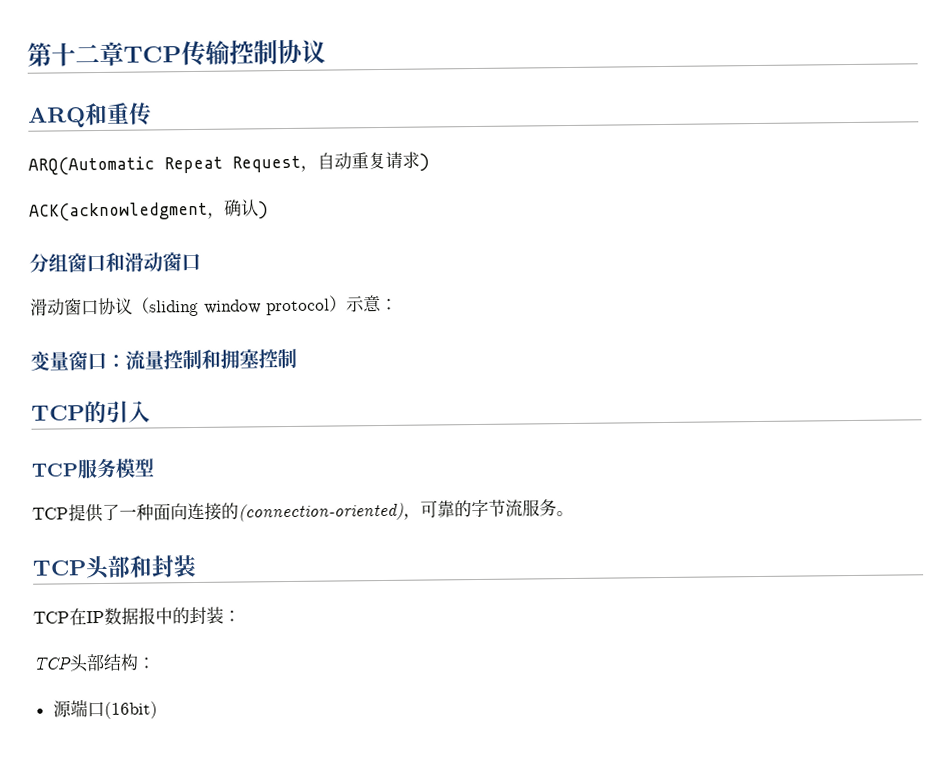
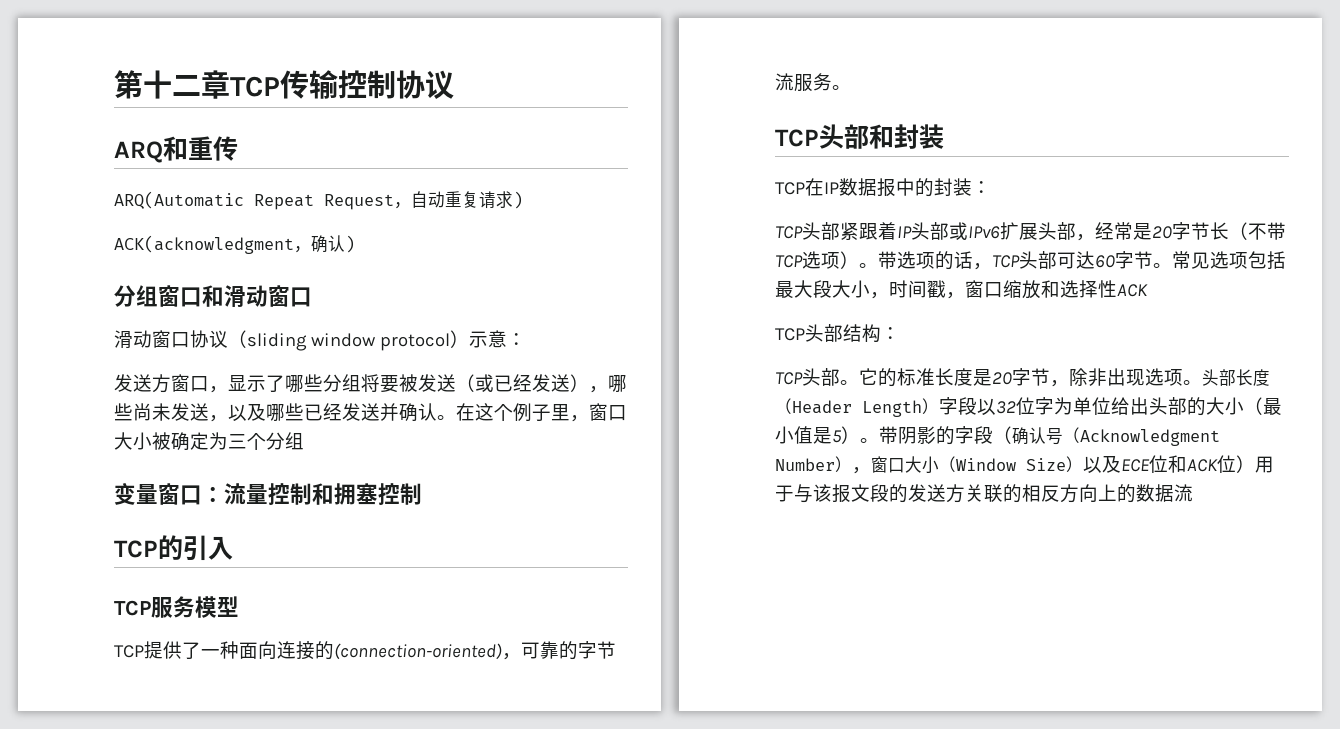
(398, 304) none -> [114,374,627,393] [114,403,627,422] [114,432,304,451] // 发送方窗口，显示了哪些分组将要被发送（或已经发送），哪些尚未发送，以及哪些已经发送并确认。在这个例子里，窗口大小被确定为三个分组
[103,653,156,671] [52,699,158,719] 结构： // 源端口(16bit) -> [840,222,1286,241] [775,251,1286,270] [775,280,1148,299] [775,324,900,343] [775,368,1270,387] [775,397,1282,417] [775,426,1220,446] [775,455,1274,474] [775,484,1193,503] 紧跟着IP头部或IPv6扩展头部，经常是20字节长（不带TCP选项）。带选项的话，TCP头部可达60字节。常见选项包括最大段大小，时间戳，窗口缩放和选择性ACK // TCP头部结构： // TCP头部。它的标准长度是20字节，除非出现选项。头部长度（Header Length）字段以32位字为单位给出头部的大小（最小值是5）。带阴影的字段（确认号（Acknowledgment Number），窗口大小（Window Size）以及ECE位和ACK位）用于与该报文段的发送方关联的相反方向上的数据流

